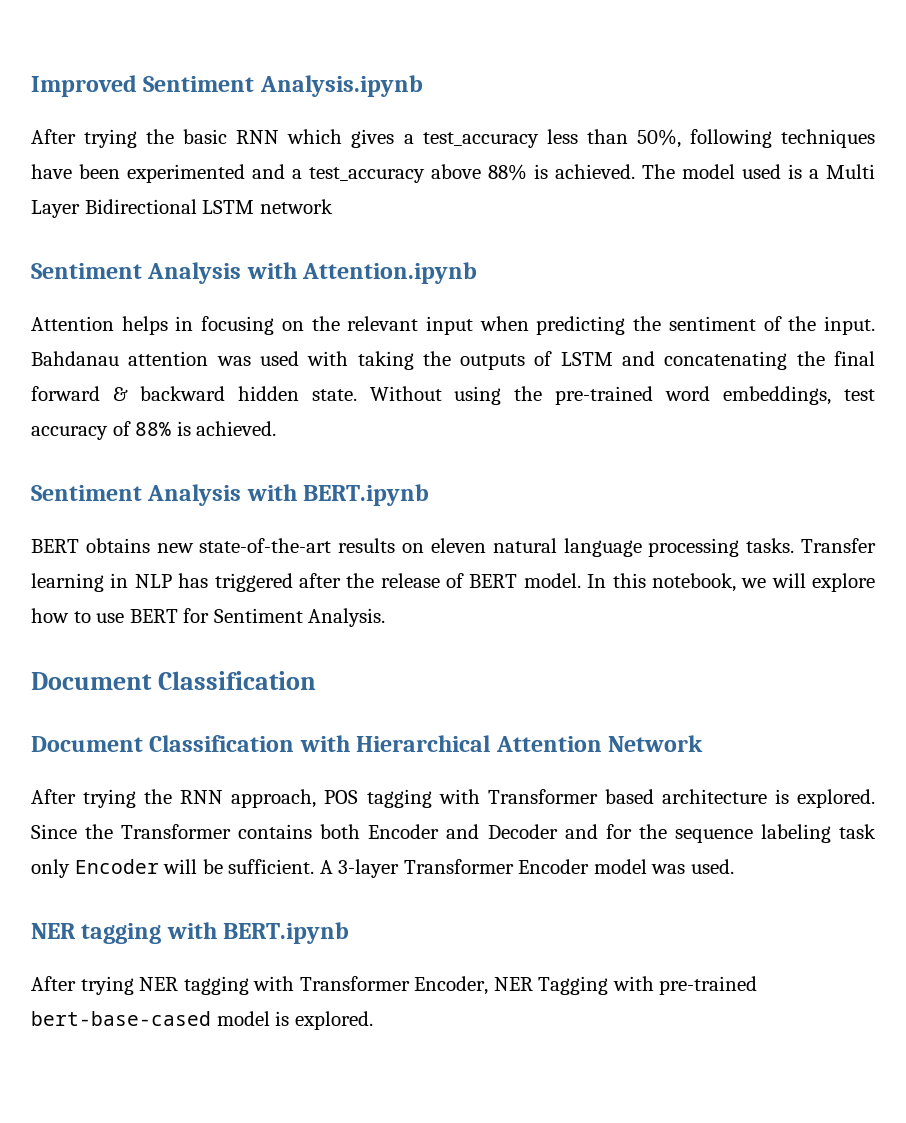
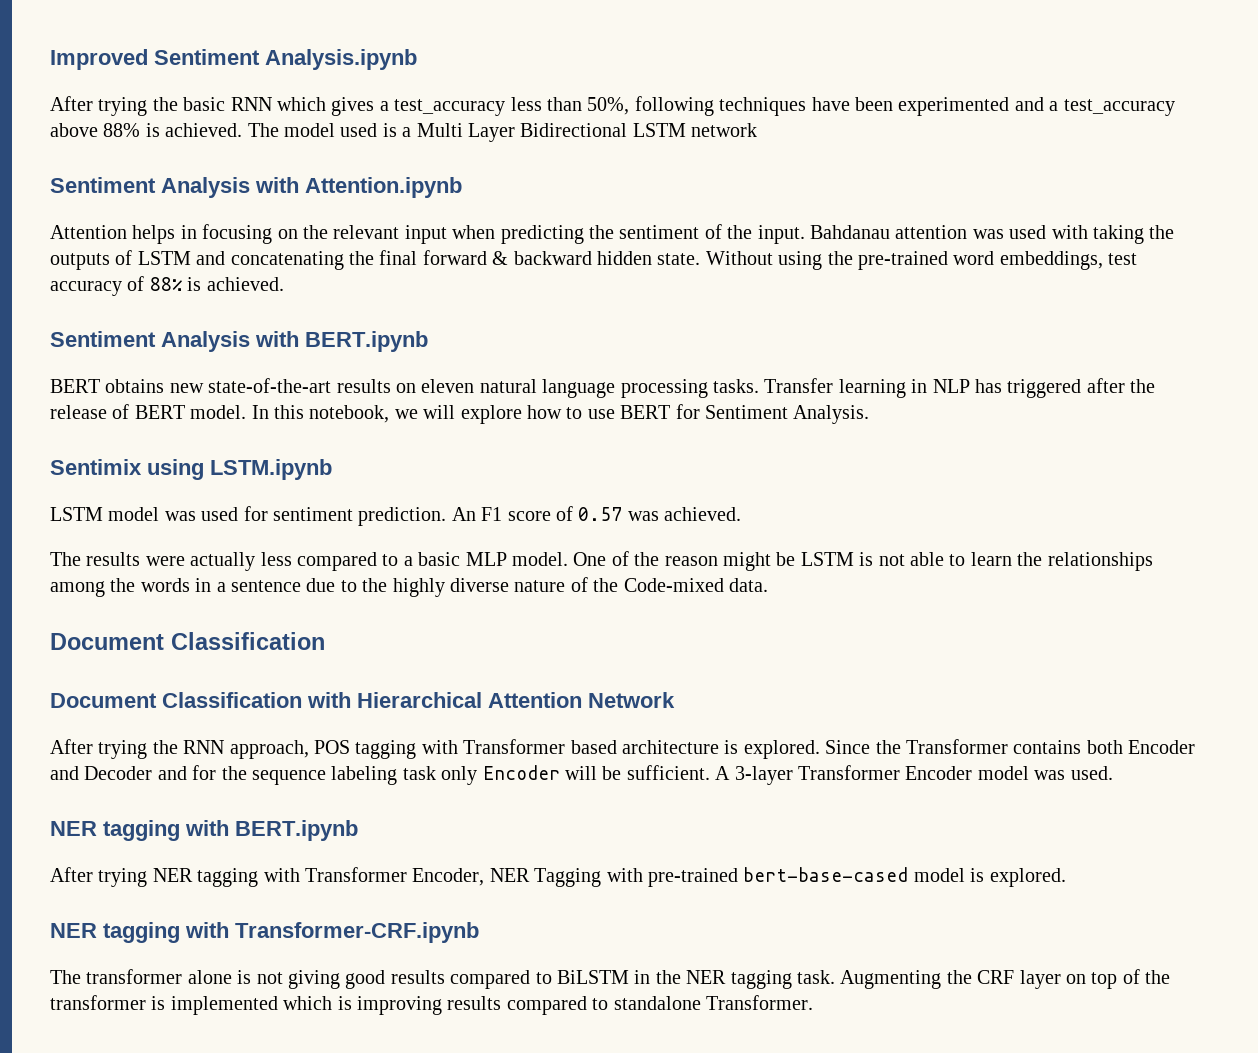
(386, 617) none -> [50,459,332,480] [50,506,742,526] [50,551,1153,571] [50,577,768,597] // Sentimix using LSTM.ipynb // LSTM model was used for sentiment prediction. An F1 score of 0.57 was achieved. // The results were actually less compared to a basic MLP model. One of the reason might be LSTM is not able to learn the relationships among the words in a sentence due to the highly diverse nature of the Code-mixed data.
(373, 1020) none -> [50,922,479,943] [50,969,1171,989] [50,995,813,1015] // NER tagging with Transformer-CRF.ipynb // The transformer alone is not giving good results compared to BiLSTM in the NER tagging task. Augmenting the CRF layer on top of the transformer is implemented which is improving results compared to standalone Transformer.

